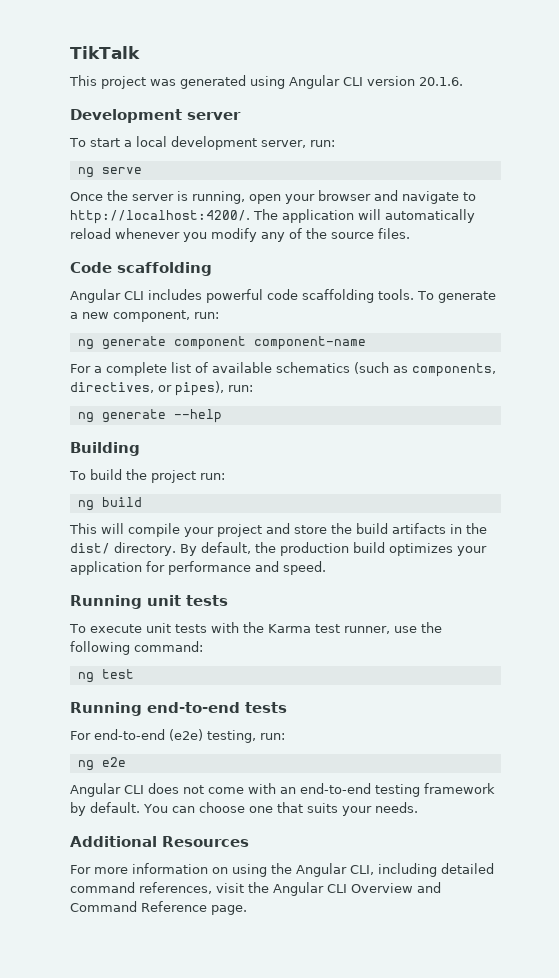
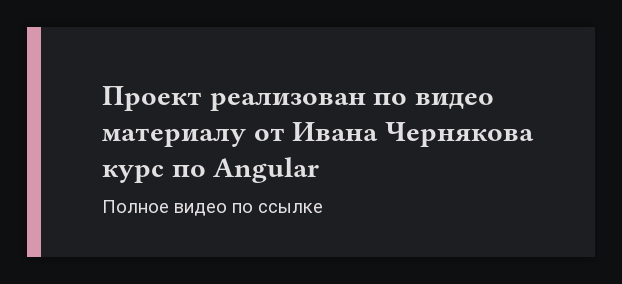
[70,46,140,59] [69,75,463,89] [70,109,241,123] [69,136,335,150] [77,167,142,178] [70,190,476,204] [70,209,475,224] [70,228,410,242] [70,262,212,276] [70,289,496,303] [70,310,219,322] [77,336,366,350] [70,362,496,377] [70,381,253,396] [77,409,222,423] [70,442,140,456] [69,469,225,483] [77,497,142,511] [69,523,487,537] [70,542,487,556] [70,561,326,575] [70,595,228,609] [69,622,442,634] [70,641,203,655] [77,669,134,683] [70,702,287,716] [70,729,285,743] [77,757,126,771] [70,783,495,797] [70,802,418,816] [70,836,249,847] [70,863,494,877] [70,882,441,896] [70,901,247,915] TikTalk // This project was generated using Angular CLI version 20.1.6. // Development server // To start a local development server, run: // ng serve // Once the server is running, open your browser and navigate to http://localhost:4200/. The application will automatically reload whenever you modify any of the source files. // Code scaffolding // Angular CLI includes powerful code scaffolding tools. To generate a new component, run: // ng generate component component-name // For a complete list of available schematics (such as components, directives, or pipes), run: // ng generate --help // Building // To build the project run: // ng build // This will compile your project and store the build artifacts in the dist/ directory. By default, the production build optimizes your application for performance and speed. // Running unit tests // To execute unit tests with the Karma test runner, use the following command: // ng test // Running end-to-end tests // For end-to-end (e2e) testing, run: // ng e2e // Angular CLI does not come with an end-to-end testing framework by default. You can choose one that suits your needs. // Additional Resources // For more information on using the Angular CLI, including detailed command references, visit the Angular CLI Overview and Command Reference page. -> [102,86,495,111] [102,122,535,147] [102,157,320,183] [102,200,323,216] Проект реализован по видео материалу от Ивана Чернякова курс по Angular // Полное видео по ссылке

